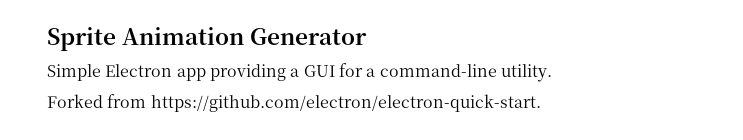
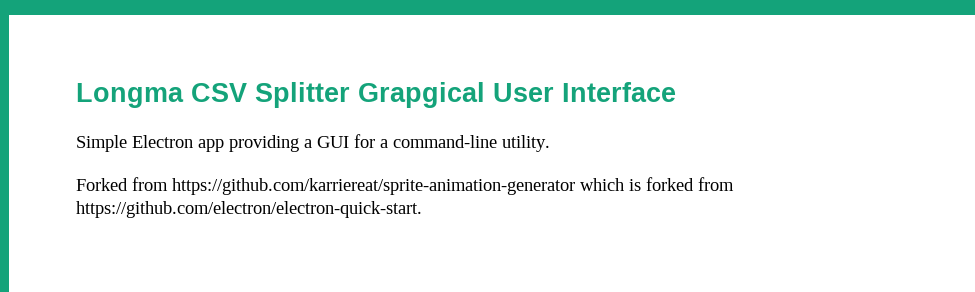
[47,27,368,51] Sprite Animation Generator -> [76,82,676,108] Longma CSV Splitter Grapgical User Interface
(147, 101) none -> [172,177,734,195] https://github.com/karriereat/sprite-animation-generator which is forked from

